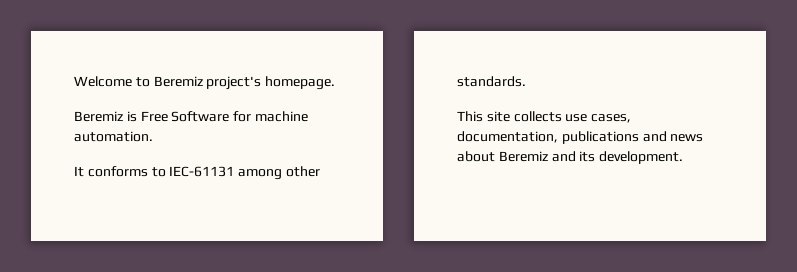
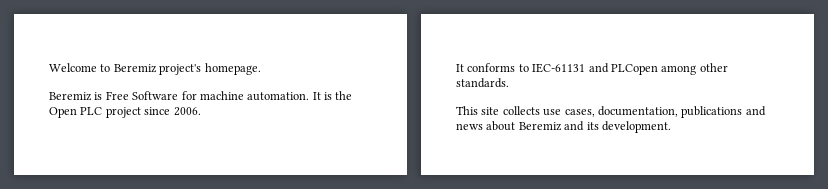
(153, 136) none -> [312,91,353,100] [49,107,201,118] It is the Open PLC project since 2006.
(235, 171) none -> [588,63,658,75] and PLCopen

